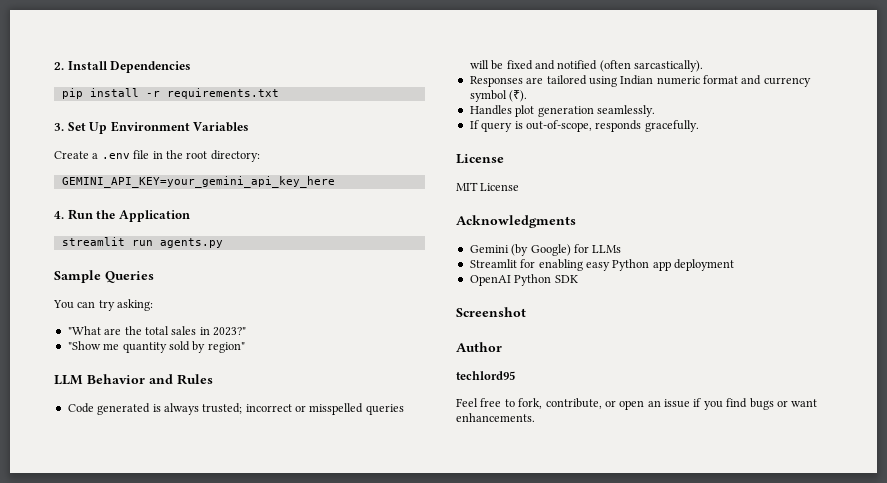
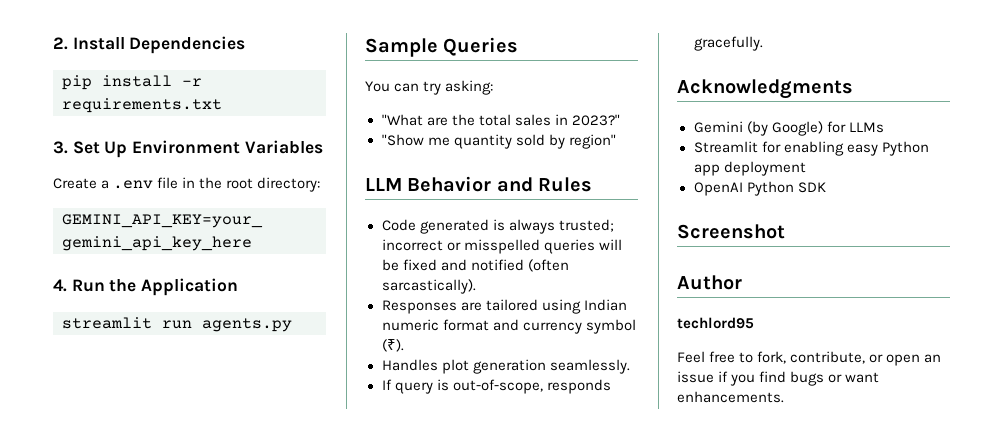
[456,154,504,164] [456,182,520,191] // License // MIT License -> (763, 43) none

